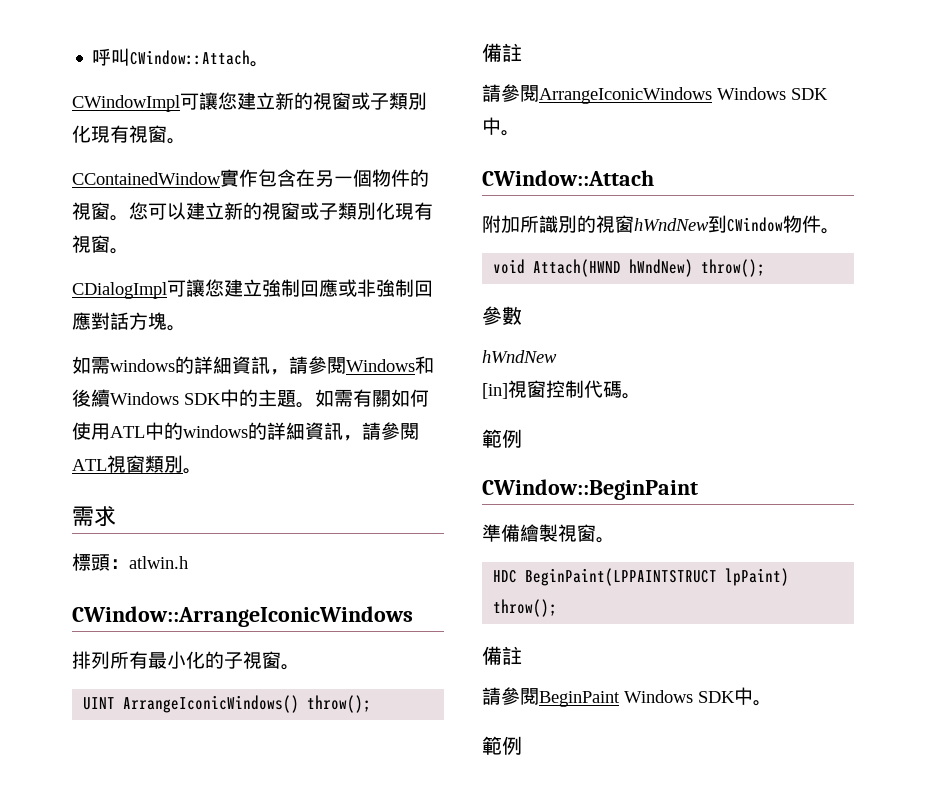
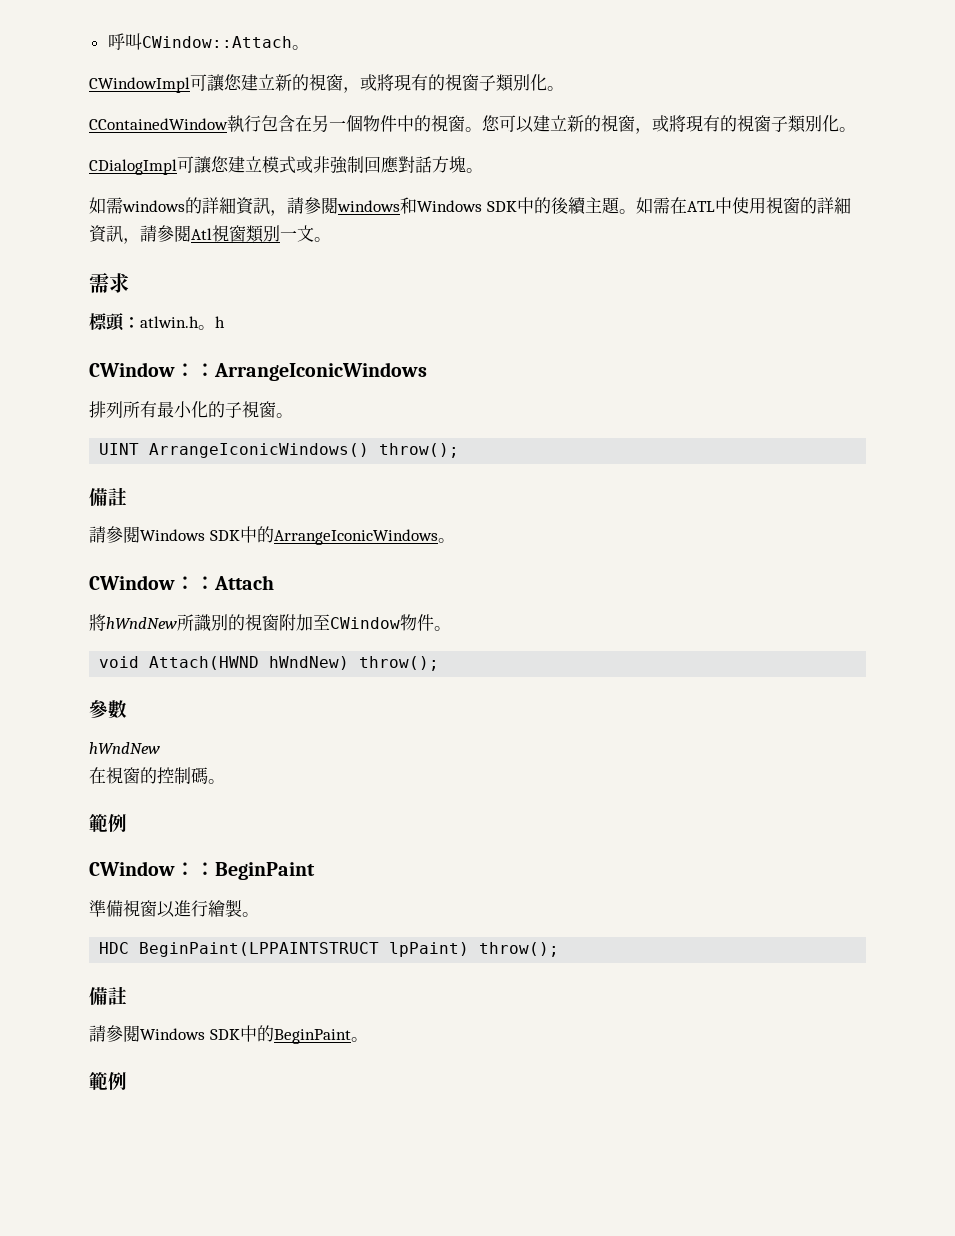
[351,92,427,110] [72,125,167,143] 或子類別化現有視窗 -> [343,74,547,93] ，或將現有的視窗子類別化
[220,169,258,187] 實作 -> [227,115,261,132] 執行
(410, 178) none -> [397,115,414,132] 中
[300,202,433,220] [72,235,110,253] 或子類別化現有視窗 -> [635,115,839,134] ，或將現有的視窗子類別化
[262,279,338,297] 強制回應 -> [262,156,296,174] 模式
[346,356,434,374] [72,389,258,407] Windows和後續Windows SDK中的 -> [337,197,586,215] windows和Windows SDK中的後續
[353,389,429,407] [72,422,419,441] [72,459,107,471] 有關如何使用ATL中的windows的詳細資訊，請參閱ATL -> [669,197,851,214] [89,225,212,244] 在ATL中使用視窗的詳細資訊，請參閱Atl
(183, 464) none -> [280,225,314,242] 一文
[72,606,413,627] // CWindow::ArrangeIconicWindows -> [198,316,225,330] [89,362,427,381] 。h // CWindow：：ArrangeIconicWindows
[539,87,828,104] [482,117,520,136] [482,170,654,186] [482,215,520,233] ArrangeIconicWindows Windows SDK中。 // CWindow::Attach // 附加 -> [140,526,455,545] [89,575,274,590] [89,614,177,631] Windows SDK中的ArrangeIconicWindows。 // CWindow：：Attach // 將hWndNew
[634,215,727,233] hWndNew到 -> [279,614,330,631] 附加至
[482,380,603,399] [in]視窗控制代 -> [89,767,191,784] 在視窗的控制
[482,479,698,500] [482,524,596,542] CWindow::BeginPaint // 準備繪製視窗 -> [89,861,315,880] [89,899,242,918] CWindow：：BeginPaint // 準備視窗以進行繪製
[539,687,753,707] BeginPaint Windows SDK中 -> [140,1025,351,1044] Windows SDK中的BeginPaint

